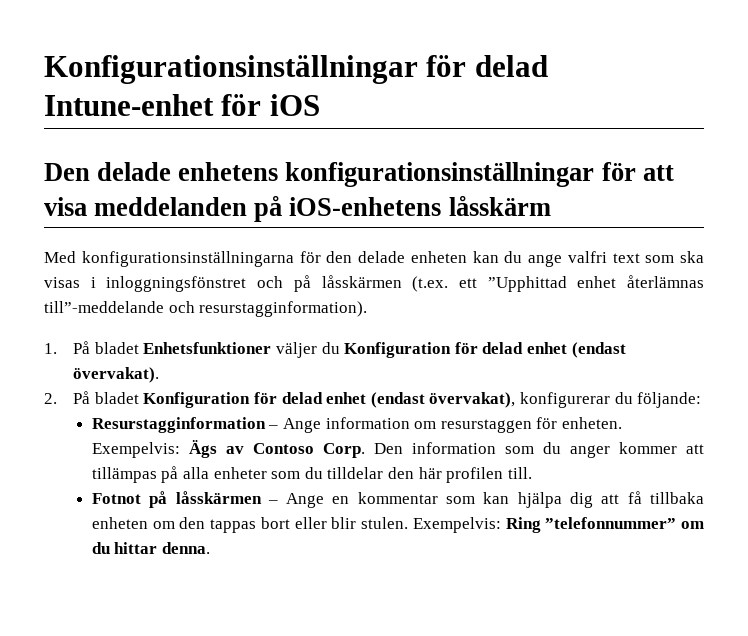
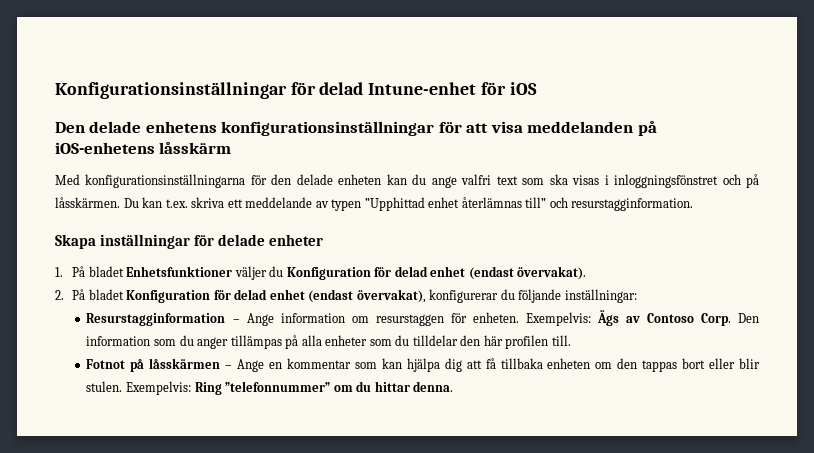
[321,275,704,292] [44,301,368,317] låsskärmen (t.ex. ett ”Upphittad enhet återlämnas till”-meddelande och resurstagginformation). -> [55,197,694,211] [55,234,324,249] låsskärmen. Du kan t.ex. skriva ett meddelande av typen ”Upphittad enhet återlämnas till” och resurstagginformation. // Skapa inställningar för delade enheter
[637,392,702,408] följande: -> [518,289,637,303] följande inställningar:
[618,442,704,454] kommer att -> (229, 343) none

